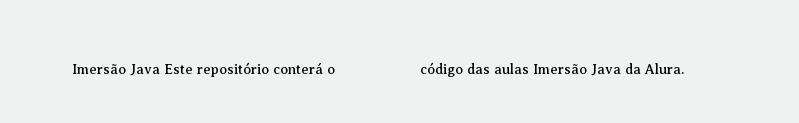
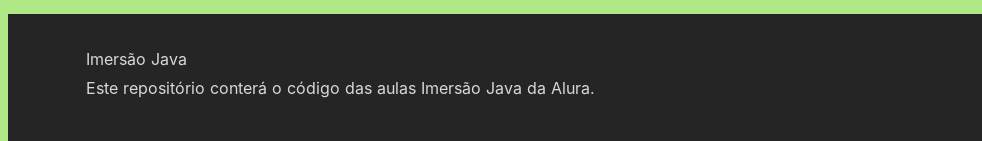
[72,64,160,76] Imersão Java -> [86,53,187,66] Imersão Java //

